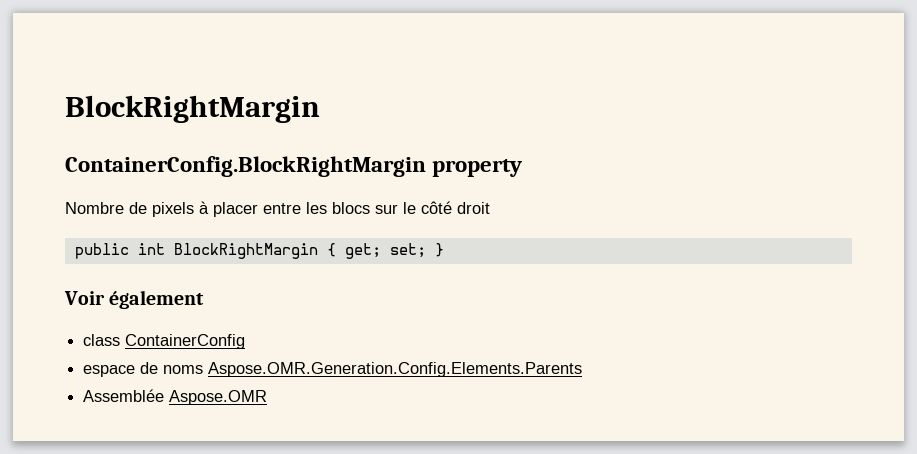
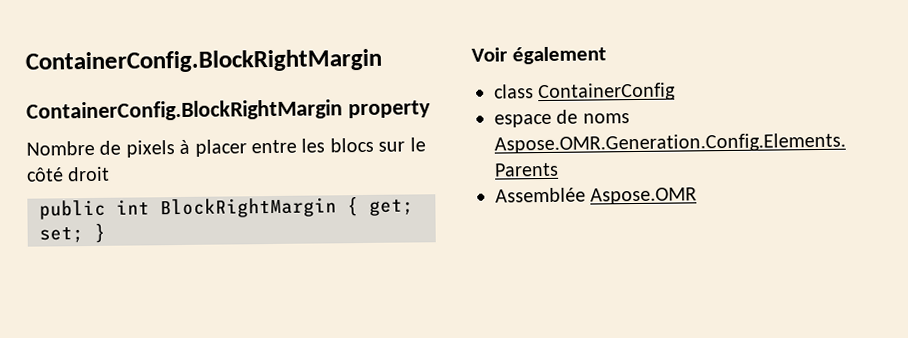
[65,95,320,123] BlockRightMargin -> [25,48,382,74] ContainerConfig.BlockRightMargin

